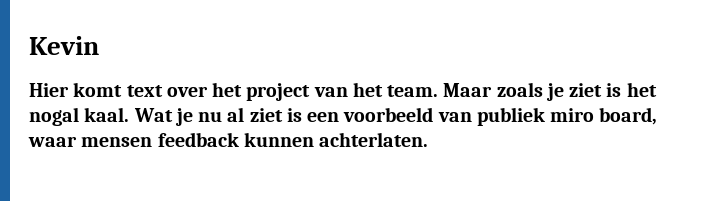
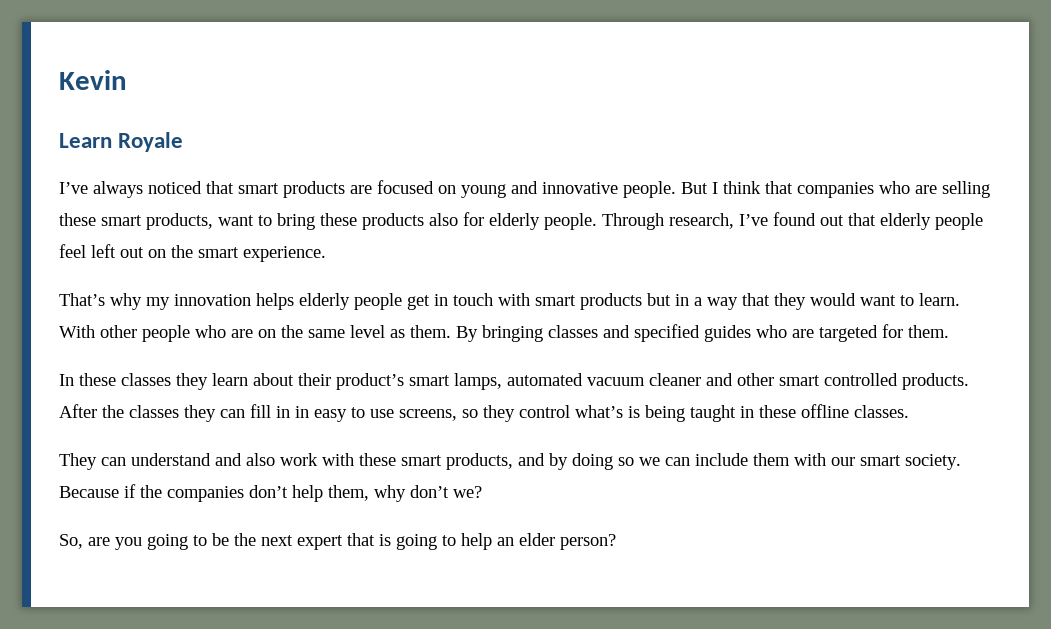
[29,82,657,101] [29,107,658,126] [28,132,429,147] Hier komt text over het project van het team. Maar zoals je ziet is het nogal kaal. Wat je nu al ziet is een voorbeeld van publiek miro board, waar mensen feedback kunnen achterlaten. -> [59,132,184,152] [59,180,990,198] [59,212,983,230] [59,244,326,262] [59,293,960,310] [59,324,949,342] [59,373,969,390] [59,404,909,422] [59,453,961,470] [59,484,482,502] [59,533,616,550] Learn Royale // I’ve always noticed that smart products are focused on young and innovative people. But I think that companies who are selling these smart products, want to bring these products also for elderly people. Through research, I’ve found out that elderly people feel left out on the smart experience. // That’s why my innovation helps elderly people get in touch with smart products but in a way that they would want to learn. With other people who are on the same level as them. By bringing classes and specified guides who are targeted for them. // In these classes they learn about their product’s smart lamps, automated vacuum cleaner and other smart controlled products. After the classes they can fill in in easy to use screens, so they control what’s is being taught in these offline classes. // They can understand and also work with these smart products, and by doing so we can include them with our smart society. Because if the companies don’t help them, why don’t we? // So, are you going to be the next expert that is going to help an elder person?

